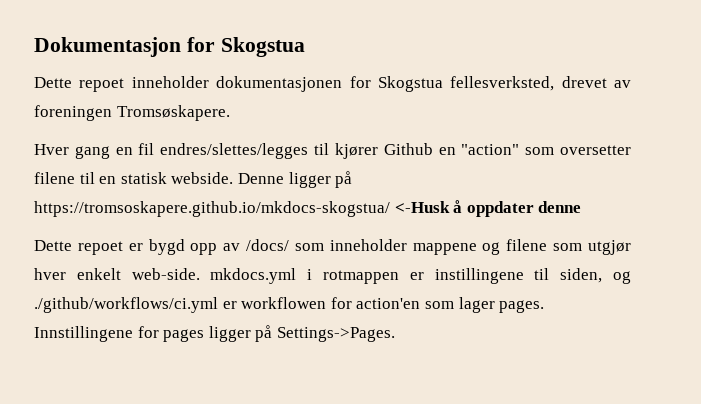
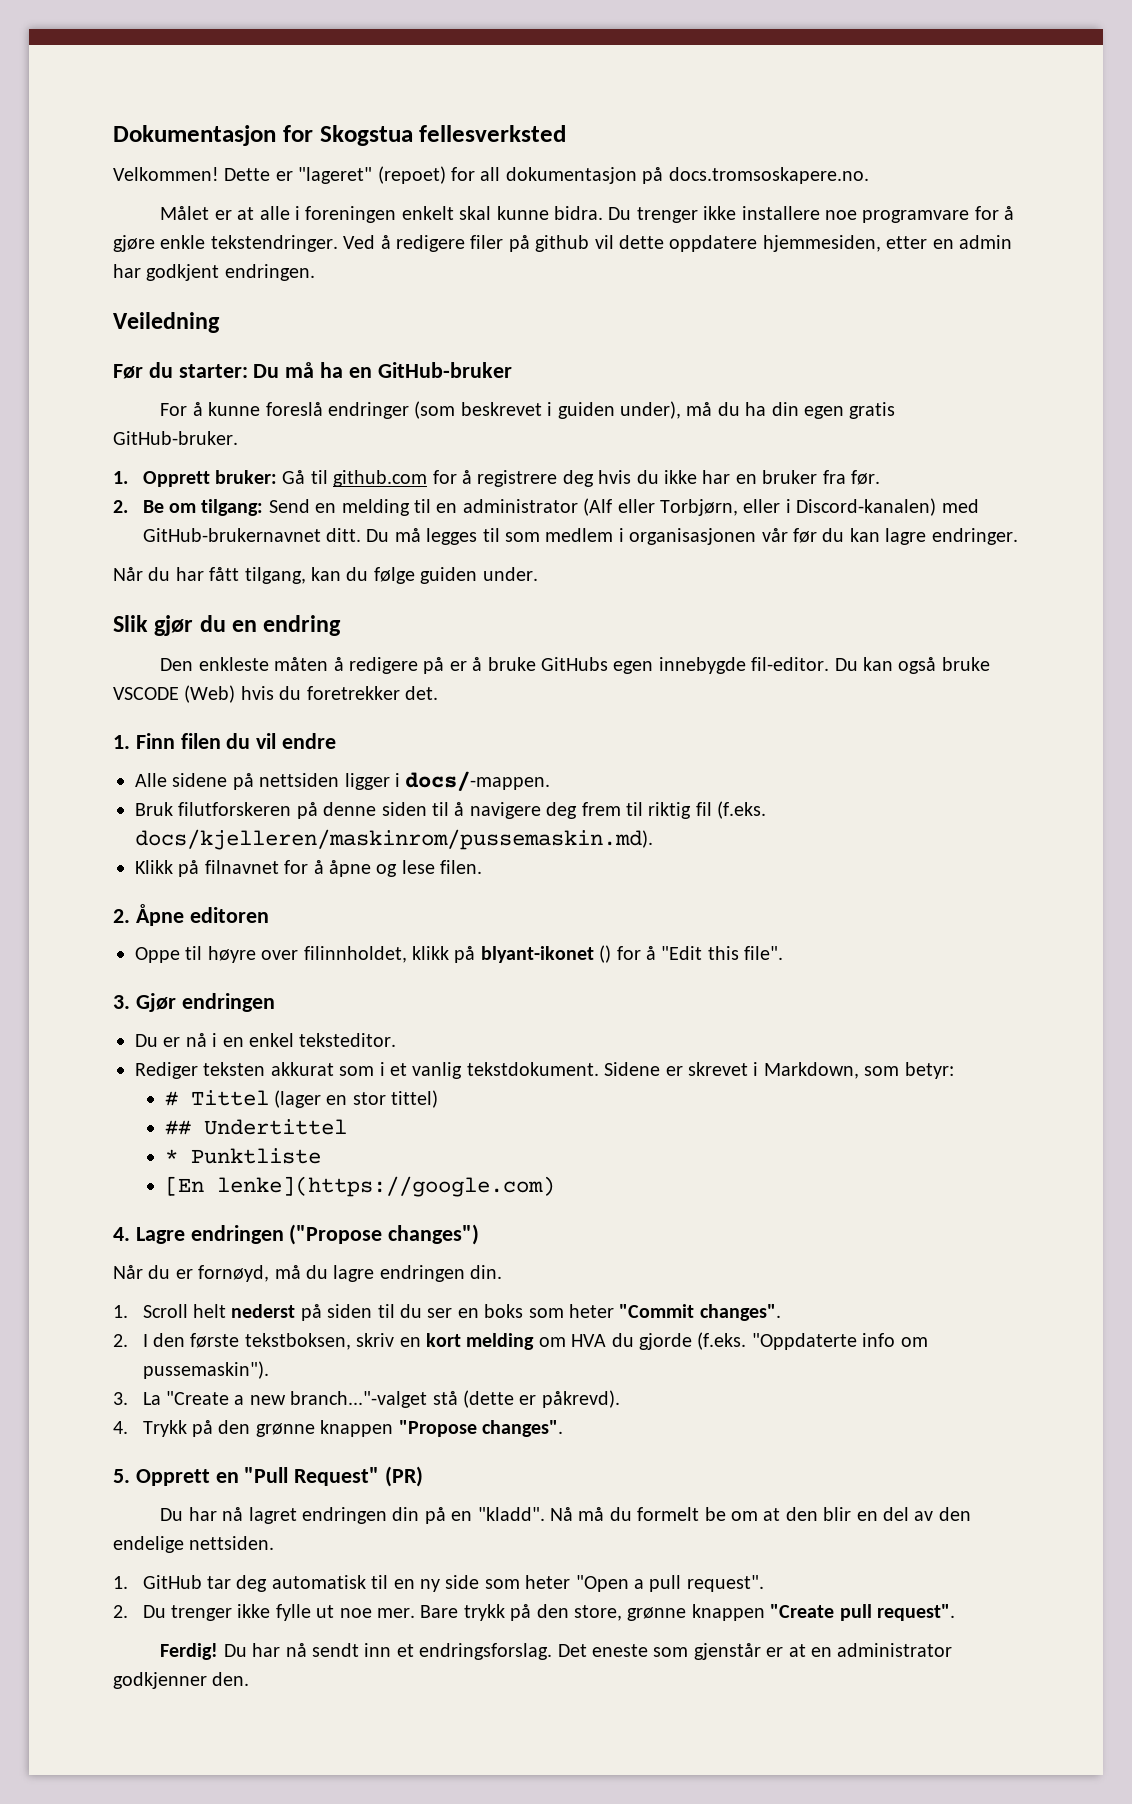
[34,76,631,92] [34,105,230,121] [34,143,631,159] [34,171,353,188] [34,200,582,217] [34,239,631,255] [34,268,631,284] [34,297,545,313] [34,325,395,342] // Dette repoet inneholder dokumentasjonen for Skogstua fellesverksted, drevet av foreningen Tromsøskapere. // Hver gang en fil endres/slettes/legges til kjører Github en "action" som oversetter filene til en statisk webside. Denne ligger på https://tromsoskapere.github.io/mkdocs-skogstua/ <-Husk å oppdater denne // Dette repoet er bygd opp av /docs/ som inneholder mappene og filene som utgjør hver enkelt web-side. mkdocs.yml i rotmappen er instillingene til siden, og ./github/workflows/ci.yml er workflowen for action'en som lager pages. Innstillingene for pages ligger på Settings->Pages. -> [419,125,567,142] [113,166,869,184] [160,206,1015,223] [113,235,1012,252] [113,264,315,281] [113,312,220,333] [113,362,512,379] [160,401,896,419] [113,431,238,445] [113,470,880,487] [113,498,979,516] [142,528,1018,545] [113,567,538,584] [113,615,342,636] [160,657,990,674] [113,685,438,703] [113,733,337,749] [135,771,551,791] [135,801,767,819] [135,829,653,850] [135,860,483,877] [113,904,269,926] [135,945,784,963] [113,993,275,1012] [135,1033,397,1047] [135,1062,954,1079] [164,1090,439,1108] [164,1119,347,1135] [164,1148,321,1164] [164,1176,555,1197] [113,1224,480,1245] [113,1265,503,1282] [113,1304,781,1321] [113,1332,928,1350] [142,1361,269,1379] [113,1390,620,1408] [113,1420,563,1437] [113,1466,424,1487] [160,1507,971,1524] [113,1536,275,1553] [113,1575,764,1592] [113,1604,955,1621] [160,1643,953,1660] [113,1672,250,1689] fellesverksted // Velkommen! Dette er "lageret" (repoet) for all dokumentasjon på docs.tromsoskapere.no. // Målet er at alle i foreningen enkelt skal kunne bidra. Du trenger ikke installere noe programvare for å gjøre enkle tekstendringer. Ved å redigere filer på github vil dette oppdatere hjemmesiden, etter en admin har godkjent endringen. // Veiledning // Før du starter: Du må ha en GitHub-bruker // For å kunne foreslå endringer (som beskrevet i guiden under), må du ha din egen gratis GitHub-bruker. // 1. Opprett bruker: Gå til github.com for å registrere deg hvis du ikke har en bruker fra før. // 2. Be om tilgang: Send en melding til en administrator (Alf eller Torbjørn, eller i Discord-kanalen) med GitHub-brukernavnet ditt. Du må legges til som medlem i organisasjonen vår før du kan lagre endringer. // Når du har fått tilgang, kan du følge guiden under. // Slik gjør du en endring // Den enkleste måten å redigere på er å bruke GitHubs egen innebygde fil-editor. Du kan også bruke VSCODE (Web) hvis du foretrekker det. // 1. Finn filen du vil endre // Alle sidene på nettsiden ligger i docs/-mappen. // Bruk filutforskeren på denne siden til å navigere deg frem til riktig fil (f.eks. docs/kjelleren/maskinrom/pussemaskin.md). // Klikk på filnavnet for å åpne og lese filen. // 2. Åpne editoren // Oppe til høyre over filinnholdet, klikk på blyant-ikonet () for å "Edit this file". // 3. Gjør endringen // Du er nå i en enkel teksteditor. // Rediger teksten akkurat som i et vanlig tekstdokument. Sidene er skrevet i Markdown, som betyr: // # Tittel (lager en stor tittel) // ## Undertittel // * Punktliste // [En lenke](https://google.com) // 4. Lagre endringen ("Propose changes") // Når du er fornøyd, må du lagre endringen din. // 1. Scroll helt nederst på siden til du ser en boks som heter "Commit changes". // 2. I den første tekstboksen, skriv en kort melding om HVA du gjorde (f.eks. "Oppdaterte info om pussemaskin"). // 3. La "Create a new branch..."-valget stå (dette er påkrevd). // 4. Trykk på den grønne knappen "Propose changes". // 5. Opprett en "Pull Request" (PR) // Du har nå lagret endringen din på en "kladd". Nå må du formelt be om at den blir en del av den endelige nettsiden. // 1. GitHub tar deg automatisk til en ny side som heter "Open a pull request". // 2. Du trenger ikke fylle ut noe mer. Bare trykk på den store, grønne knappen "Create pull request". // Ferdig! Du har nå sendt inn et endringsforslag. Det eneste som gjenstår er at en administrator godkjenner den.

